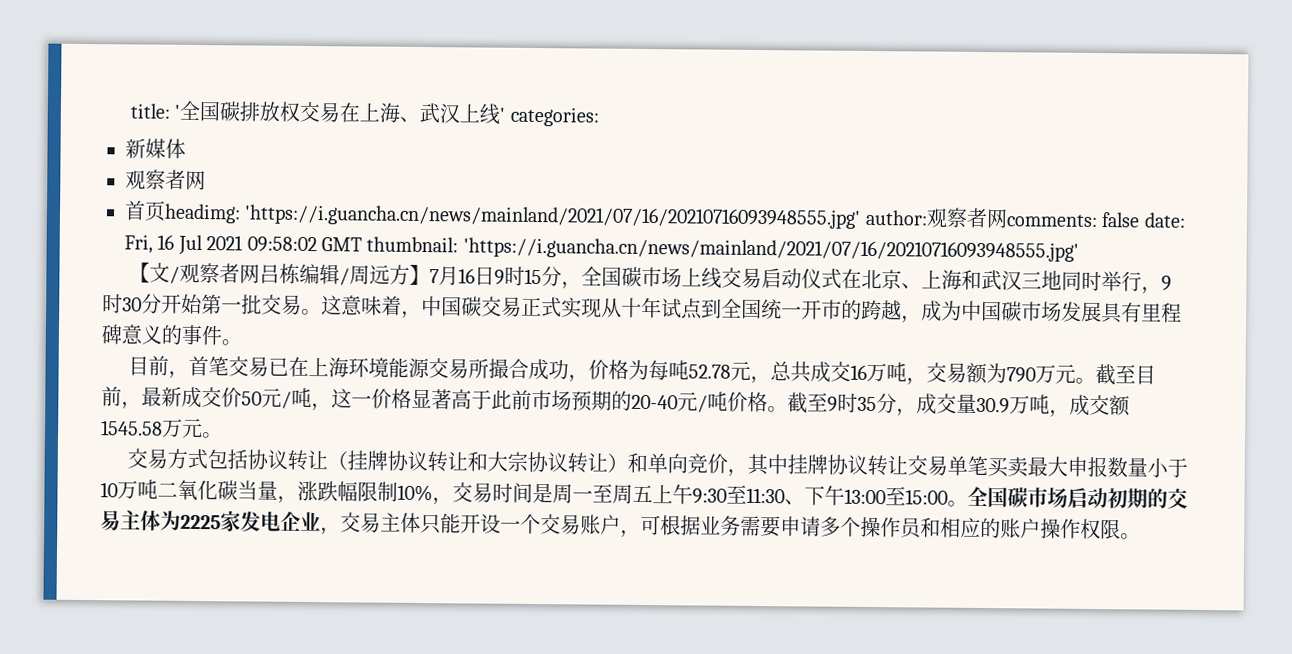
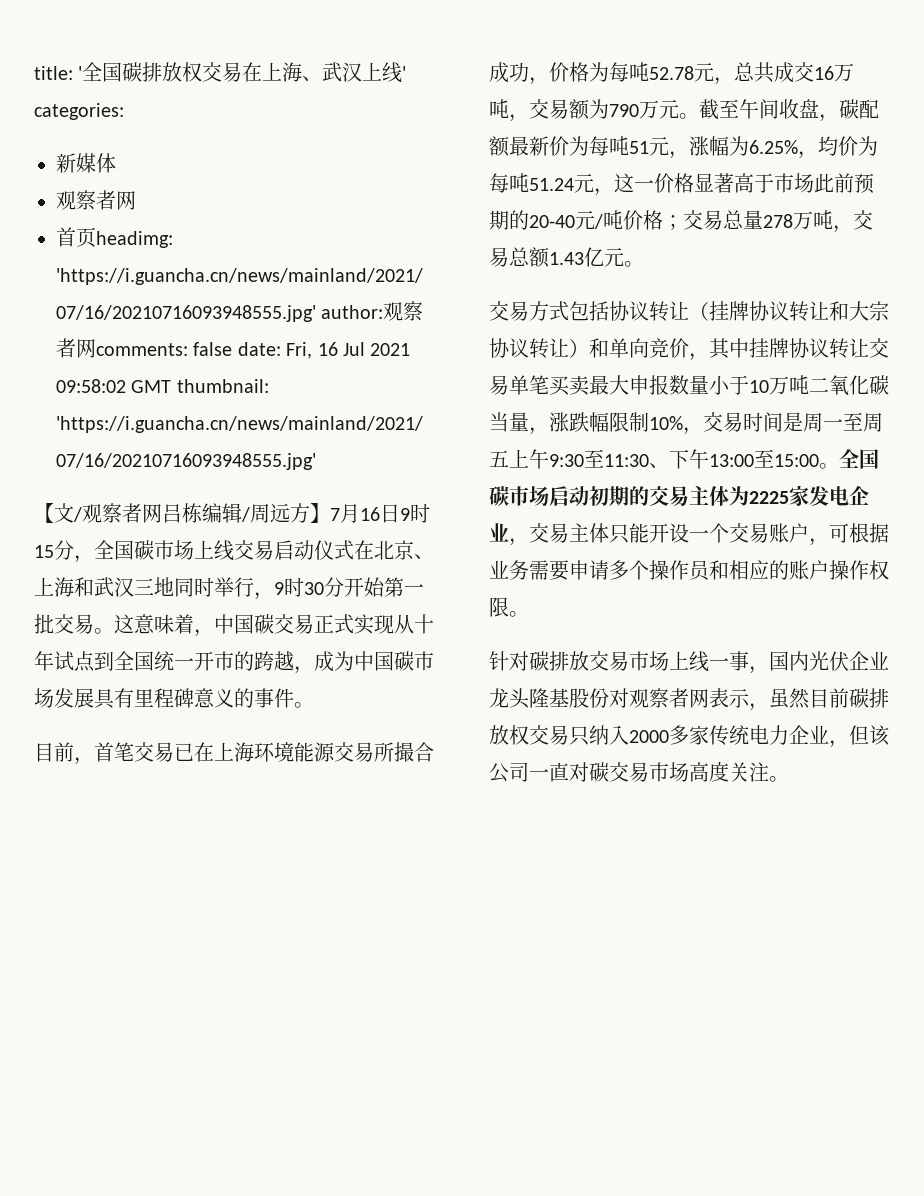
[1135,365,1157,385] [101,386,312,410] 目前，最新成交价50元/吨 -> [739,99,879,122] [489,136,878,159] [489,173,594,193] 午间收盘，碳配额最新价为每吨51元，涨幅为6.25%，均价为每吨51.24元
[491,389,572,411] 此前市场 -> [774,173,854,193] 市场此前
[767,392,1131,418] [101,418,183,438] 。截至9时35分，成交量30.9万吨，成交额1545.58万 -> [663,210,873,233] [489,247,604,268] ；交易总量278万吨，交易总额1.43亿
(1141, 536) none -> [489,651,889,674] [489,688,889,711] [489,725,890,748] [489,761,789,783] // 针对碳排放交易市场上线一事，国内光伏企业龙头隆基股份对观察者网表示，虽然目前碳排放权交易只纳入2000多家传统电力企业，但该公司一直对碳交易市场高度关注。

